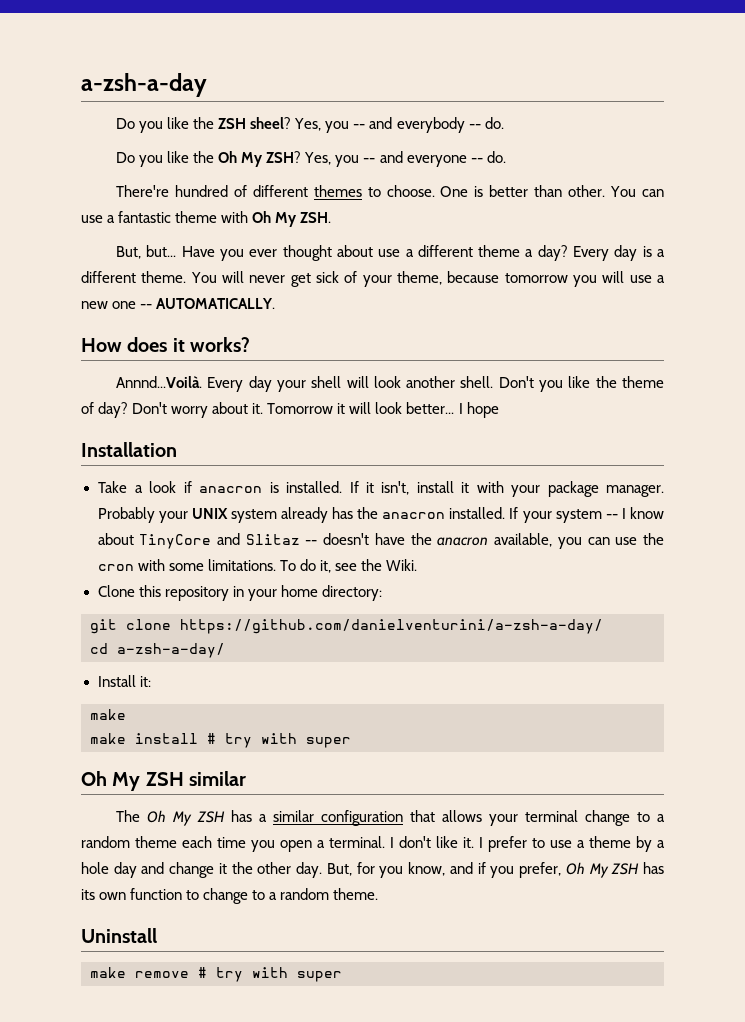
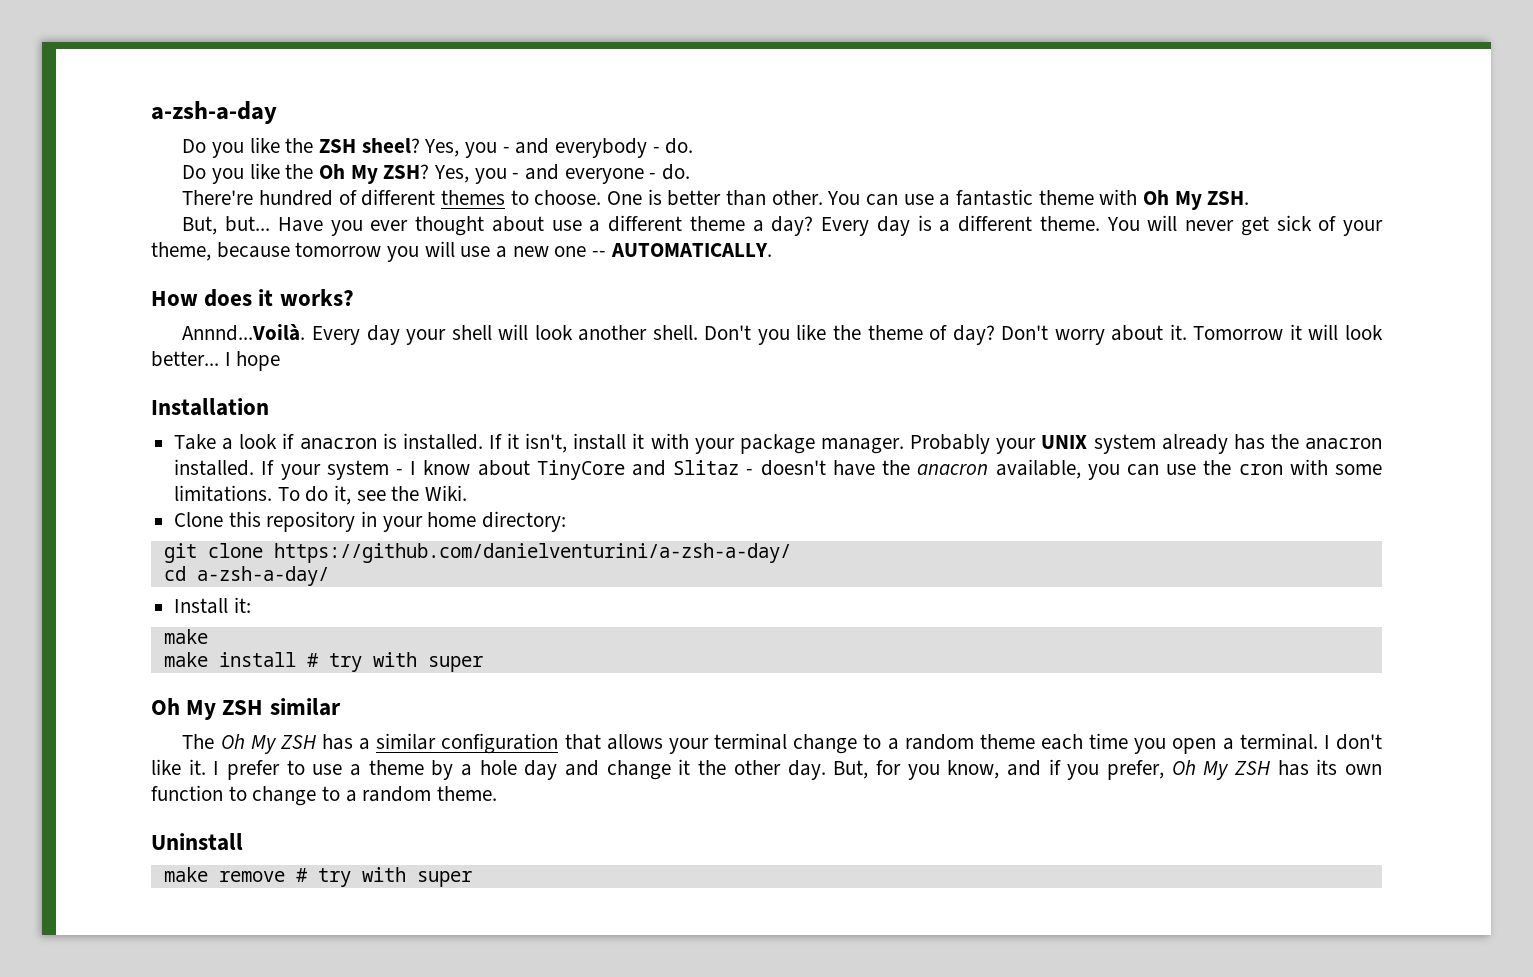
[353,124,366,129] -- -> [502,147,510,153] -
[468,124,481,129] -- -> [652,147,660,153] -
[363,158,376,163] -- -> [512,173,520,179] -
[470,158,483,163] -- -> [649,173,657,179] -
[605,514,618,519] -- -> [395,469,403,475] -
[305,540,318,545] -- -> [746,469,754,475] -

